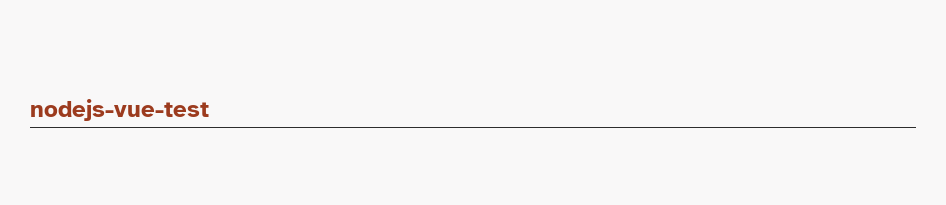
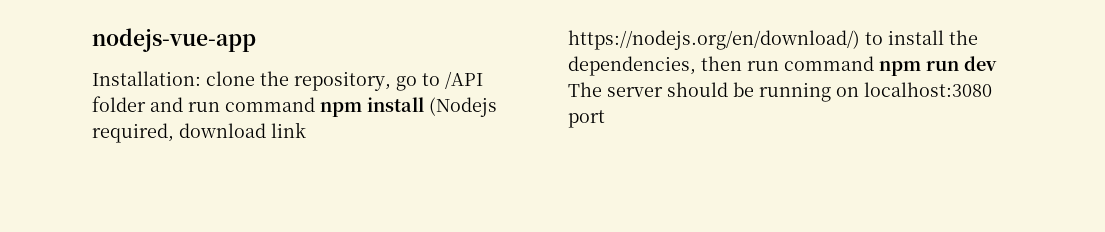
[30,99,209,121] nodejs-vue-test -> [92,28,256,52] [92,71,483,91] [92,96,497,117] [92,122,306,143] [568,30,978,50] [568,56,997,76] [568,82,992,102] [568,110,605,128] nodejs-vue-app // Installation: clone the repository, go to /API folder and run command npm install (Nodejs required, download link https://nodejs.org/en/download/) to install the dependencies, then run command npm run dev The server should be running on localhost:3080 port

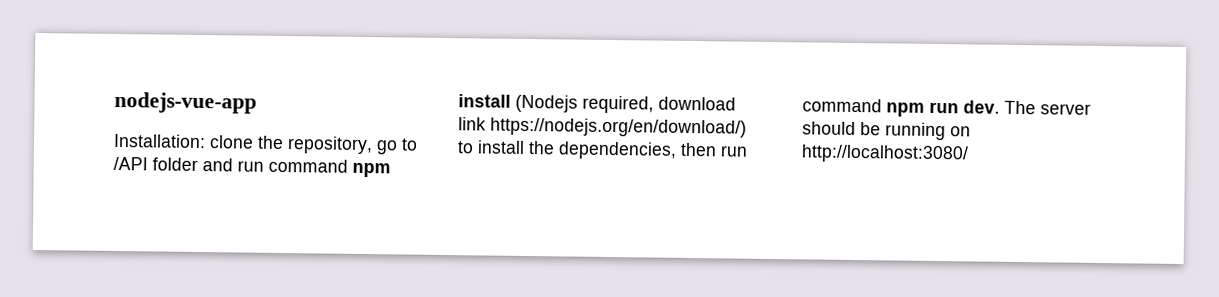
[964,56,997,71] dev -> [963,100,1000,114] dev.
[864,82,992,97] [568,110,605,128] localhost:3080 port -> [801,144,969,164] http://localhost:3080/

